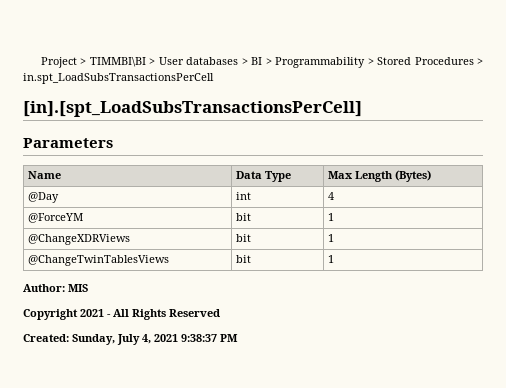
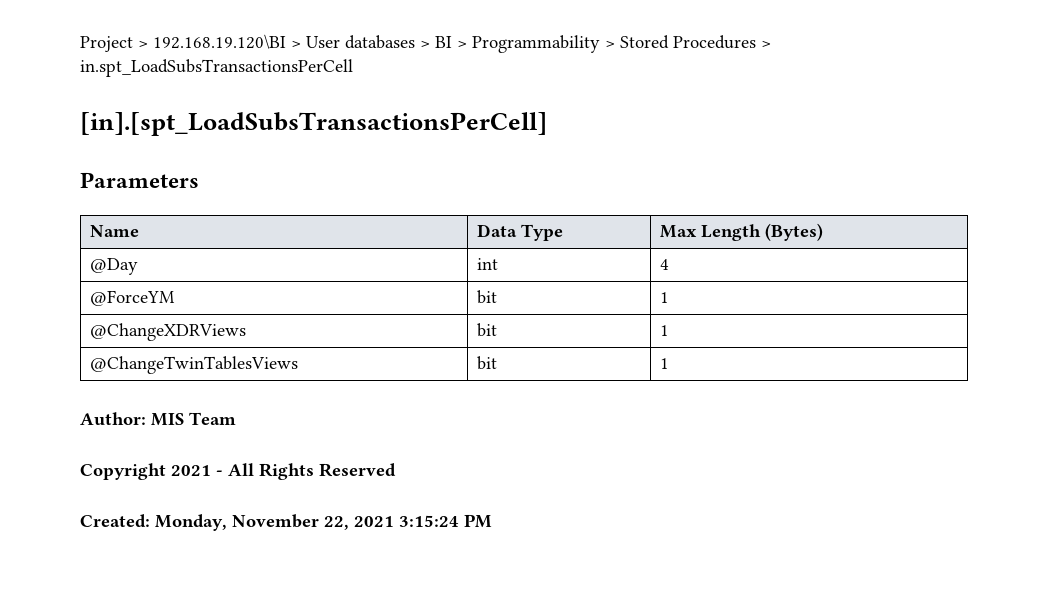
[89,57,146,67] TIMMBI\BI -> [153,34,286,49] 192.168.19.120\BI
(88, 288) none -> [189,412,236,425] Team
[72,334,217,345] Sunday, July 4, 2021 9:38:37 -> [155,514,459,531] Monday, November 22, 2021 3:15:24

